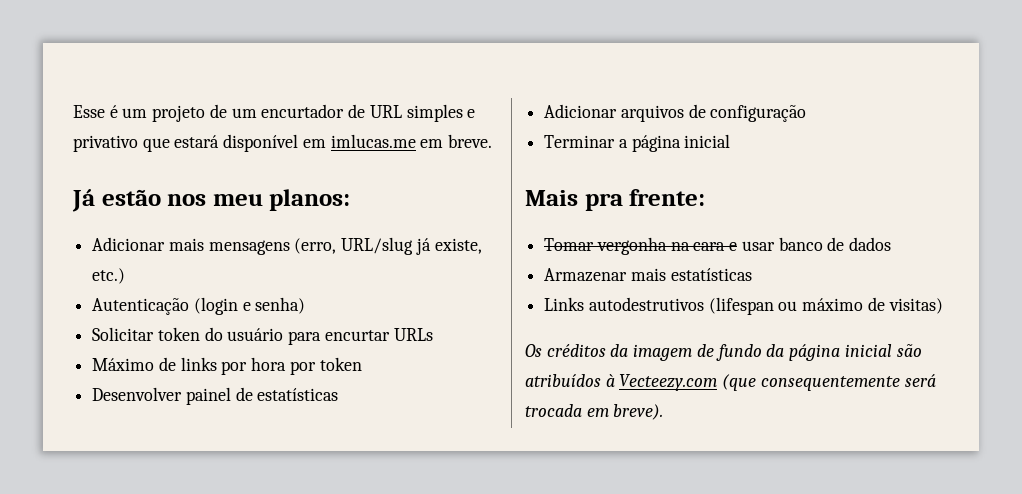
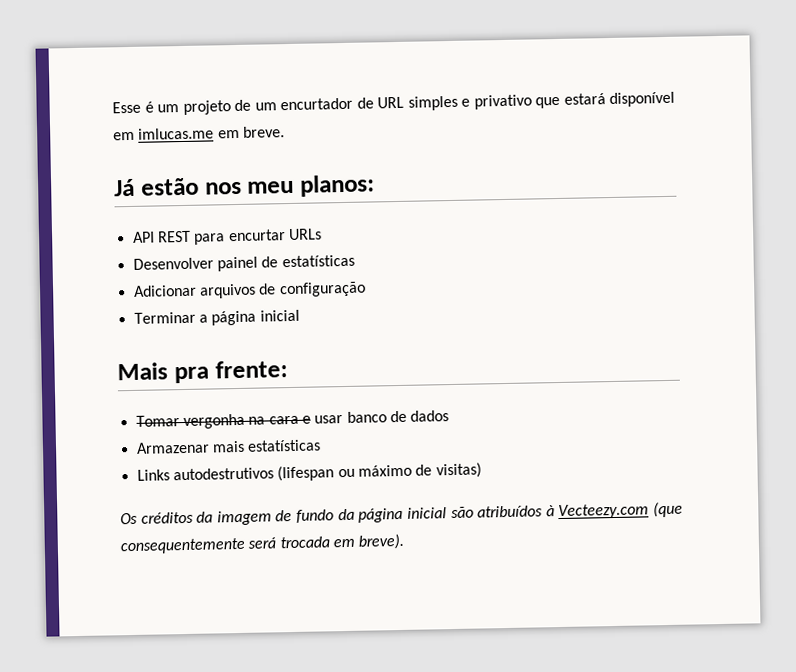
[92,237,482,255] [92,268,126,284] [92,297,306,315] [92,327,433,345] [92,357,362,375] Adicionar mais mensagens (erro, URL/slug já existe, etc.) // Autenticação (login e senha) // Solicitar token do usuário para encurtar URLs // Máximo de links por hora por token -> [132,228,322,245] API REST para encurtar URLs

